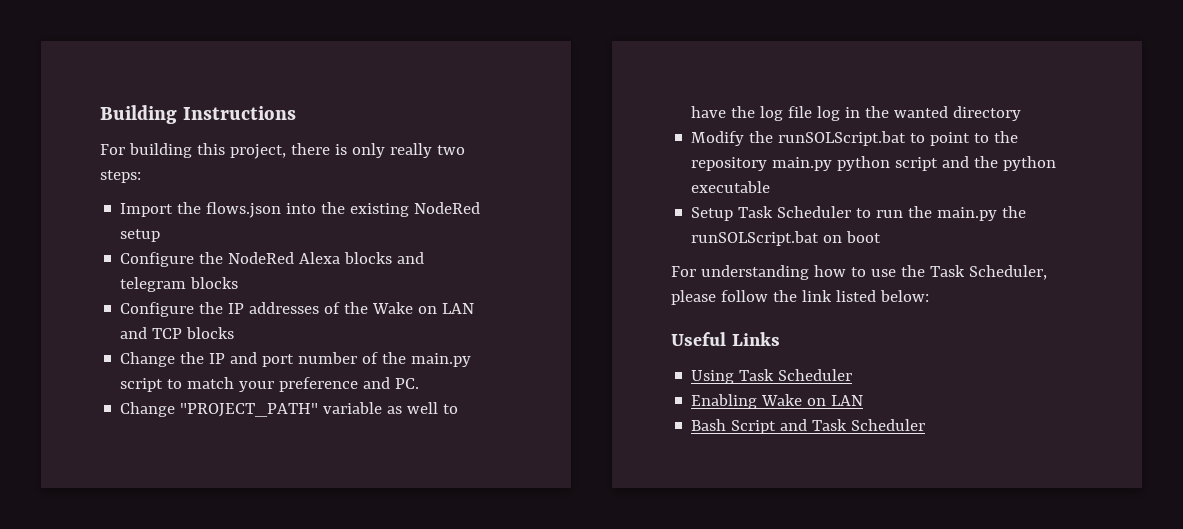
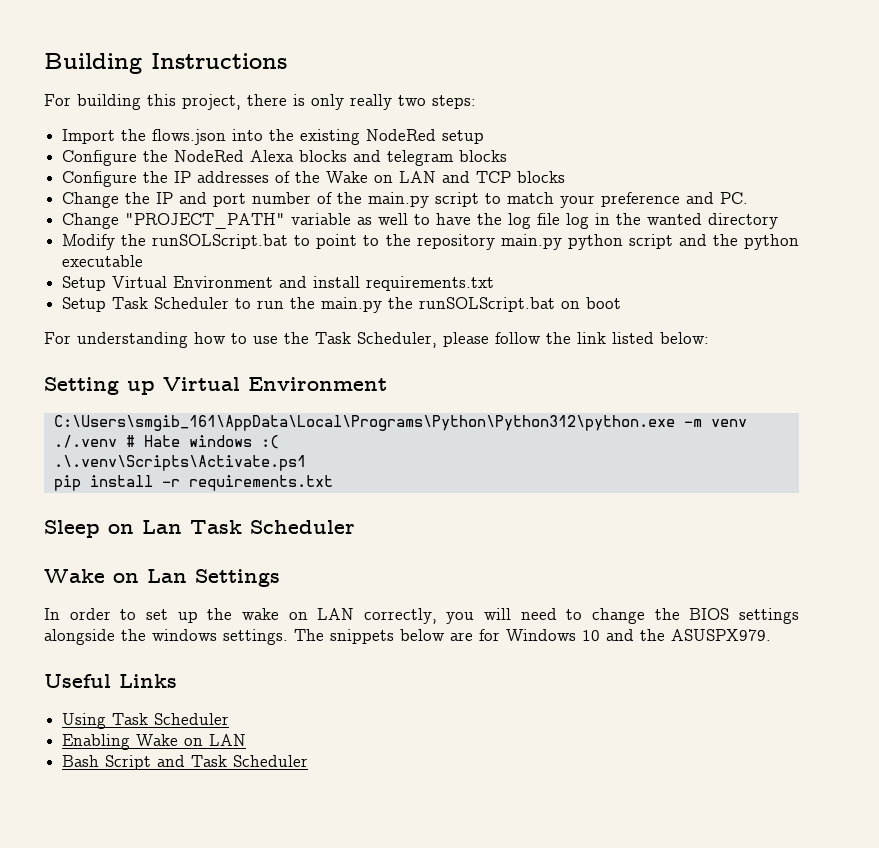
(771, 187) none -> [62,276,495,291] // Setup Virtual Environment and install requirements.txt
(929, 296) none -> [44,377,387,395] [53,415,747,431] [53,435,279,449] [53,455,306,471] [53,475,333,491] [44,520,355,538] [44,569,280,587] [44,608,799,624] [44,629,771,645] // Setting up Virtual Environment // C:\Users\smgib_161\AppData\Local\Programs\Python\Python312\python.exe -m venv ./.venv # Hate windows :( // .\.venv\Scripts\Activate.ps1 // pip install -r requirements.txt // Sleep on Lan Task Scheduler // Wake on Lan Settings // In order to set up the wake on LAN correctly, you will need to change the BIOS settings alongside the windows settings. The snippets below are for Windows 10 and the ASUSPX979.

